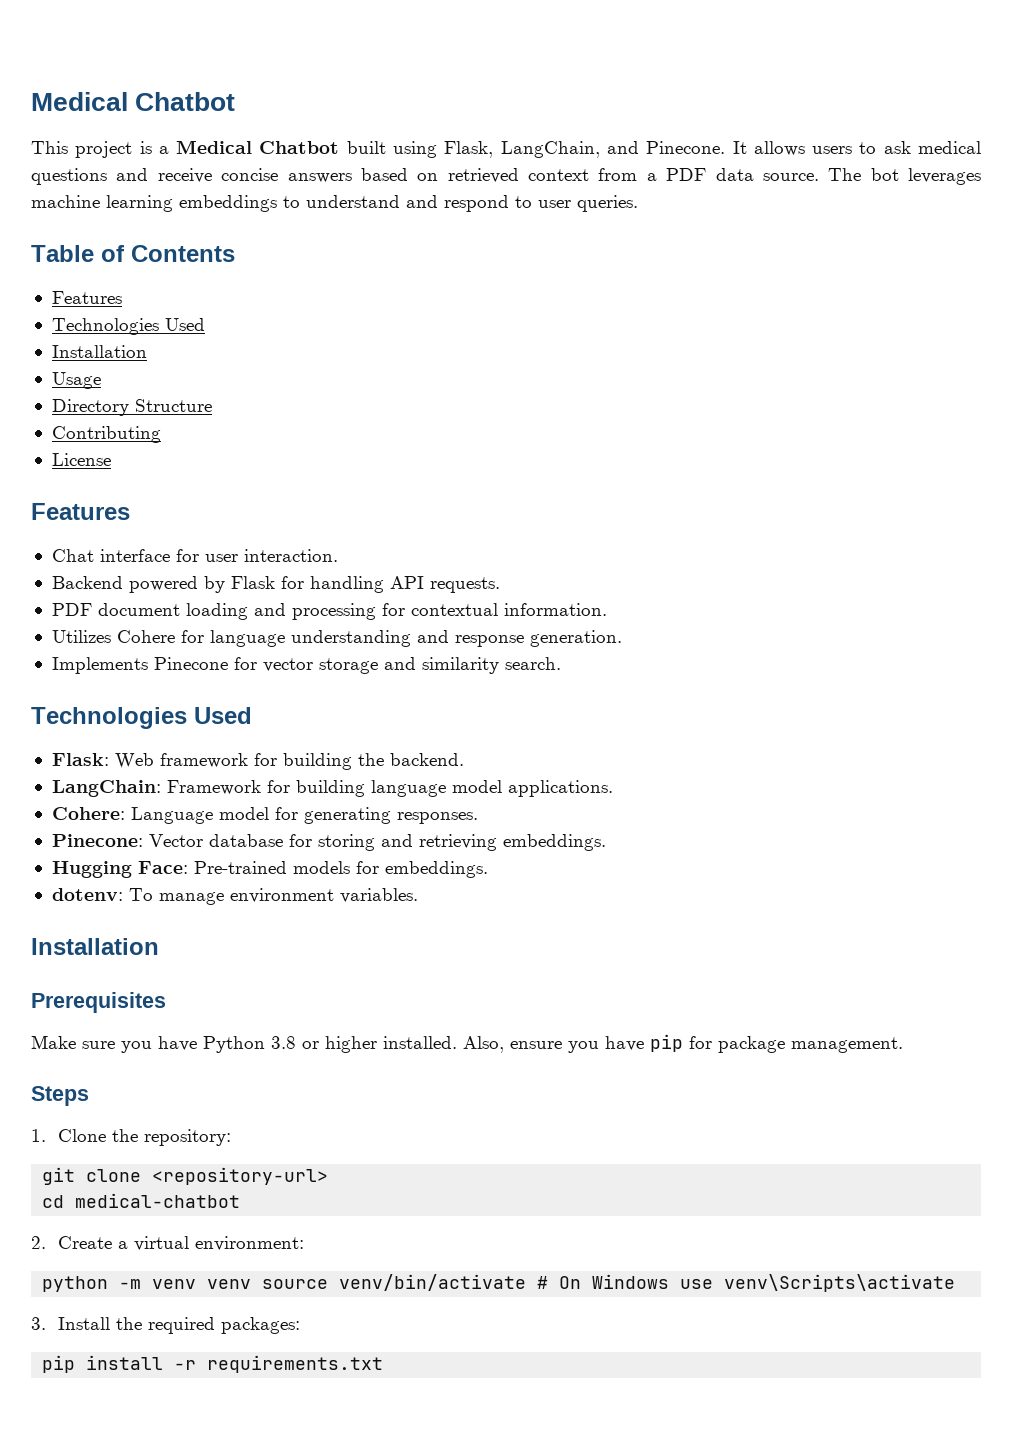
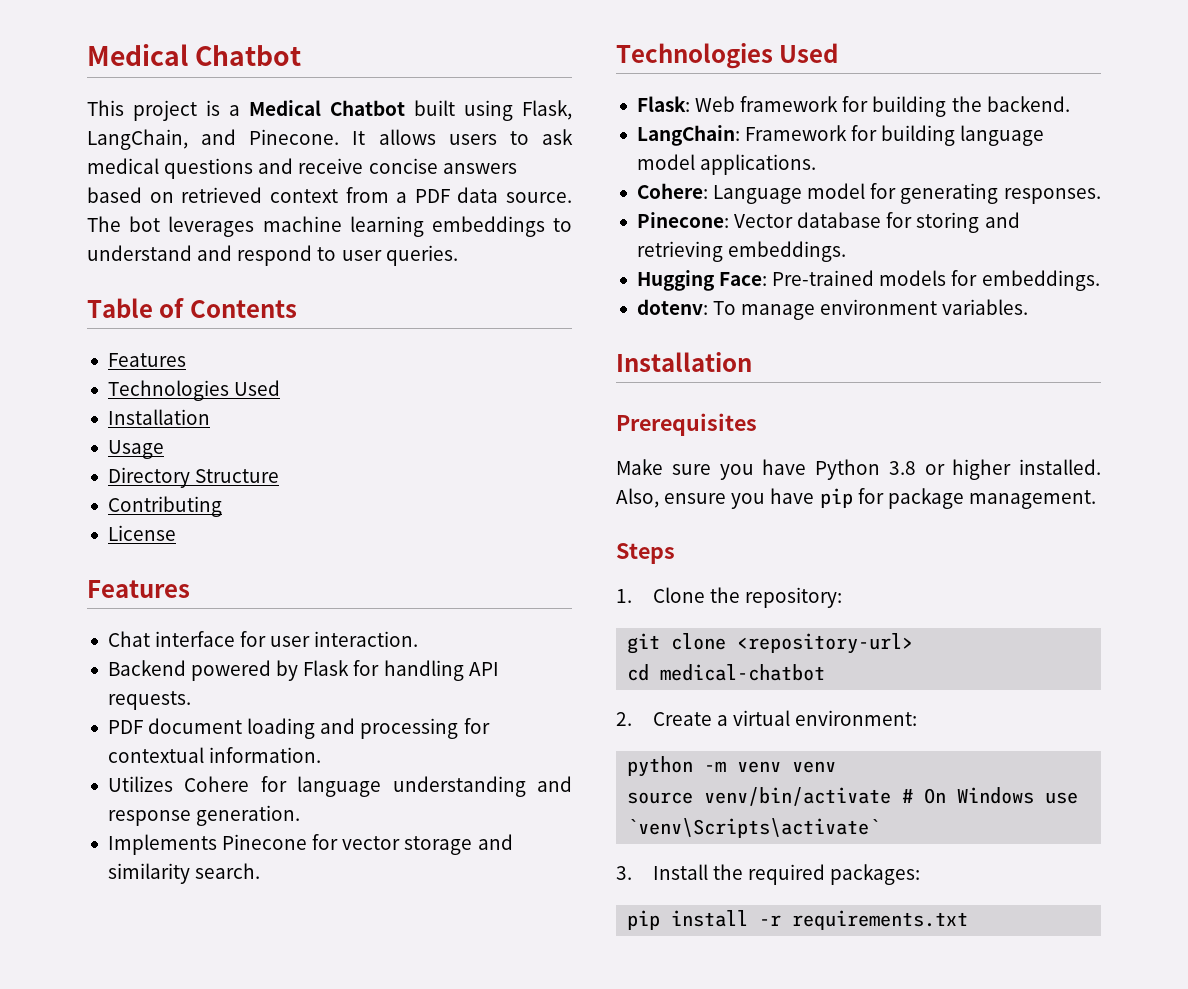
(252, 1284) none -> (837, 767) //
[724,1274,956,1292] venv\Scripts\activate -> [627,818,881,838] `venv\Scripts\activate`

